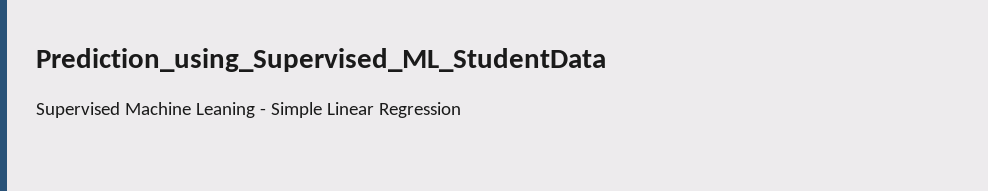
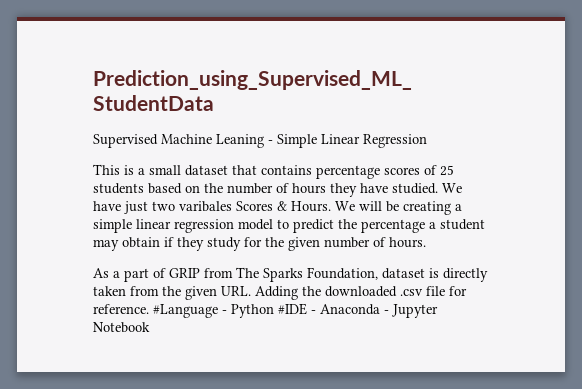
(461, 110) none -> [93,164,454,179] [93,183,462,197] [93,201,462,215] [93,219,485,233] [93,237,426,251] [93,267,488,282] [93,286,467,300] [93,303,438,318] [93,322,150,333] // This is a small dataset that contains percentage scores of 25 students based on the number of hours they have studied. We have just two varibales Scores & Hours. We will be creating a simple linear regression model to predict the percentage a student may obtain if they study for the given number of hours. // As a part of GRIP from The Sparks Foundation, dataset is directly taken from the given URL. Adding the downloaded .csv file for reference. #Language - Python #IDE - Anaconda - Jupyter Notebook

